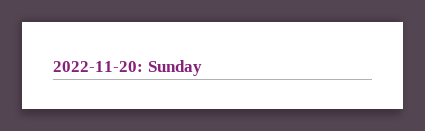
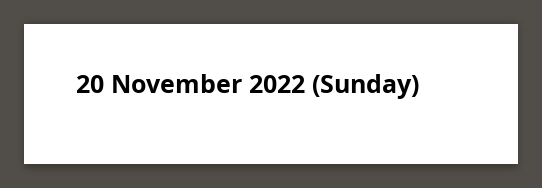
[53,60,202,76] 2022-11-20: Sunday -> [76,74,419,99] 20 November 2022 (Sunday)

